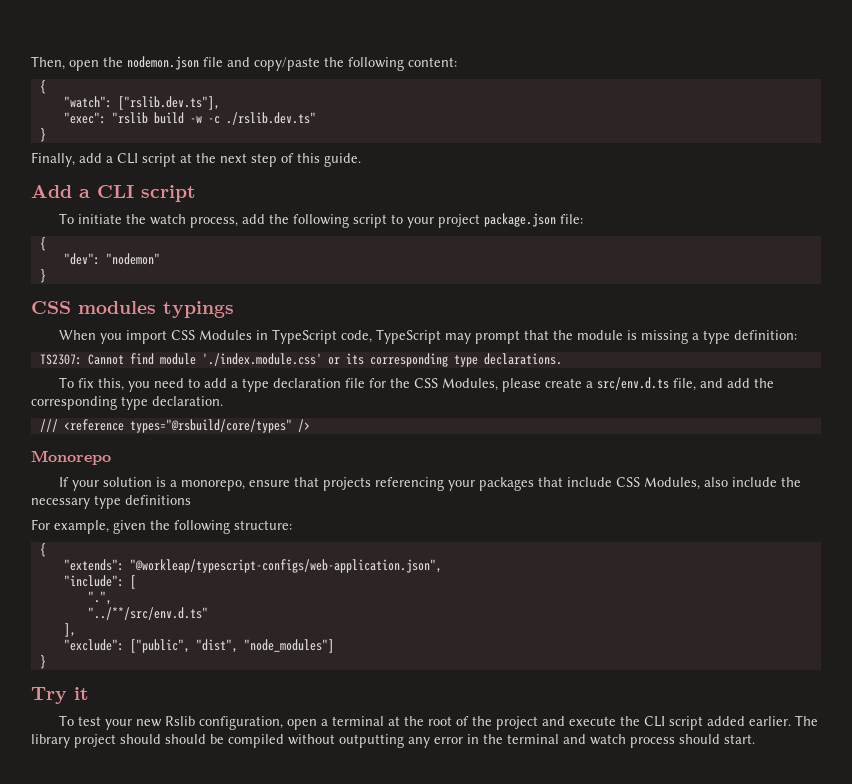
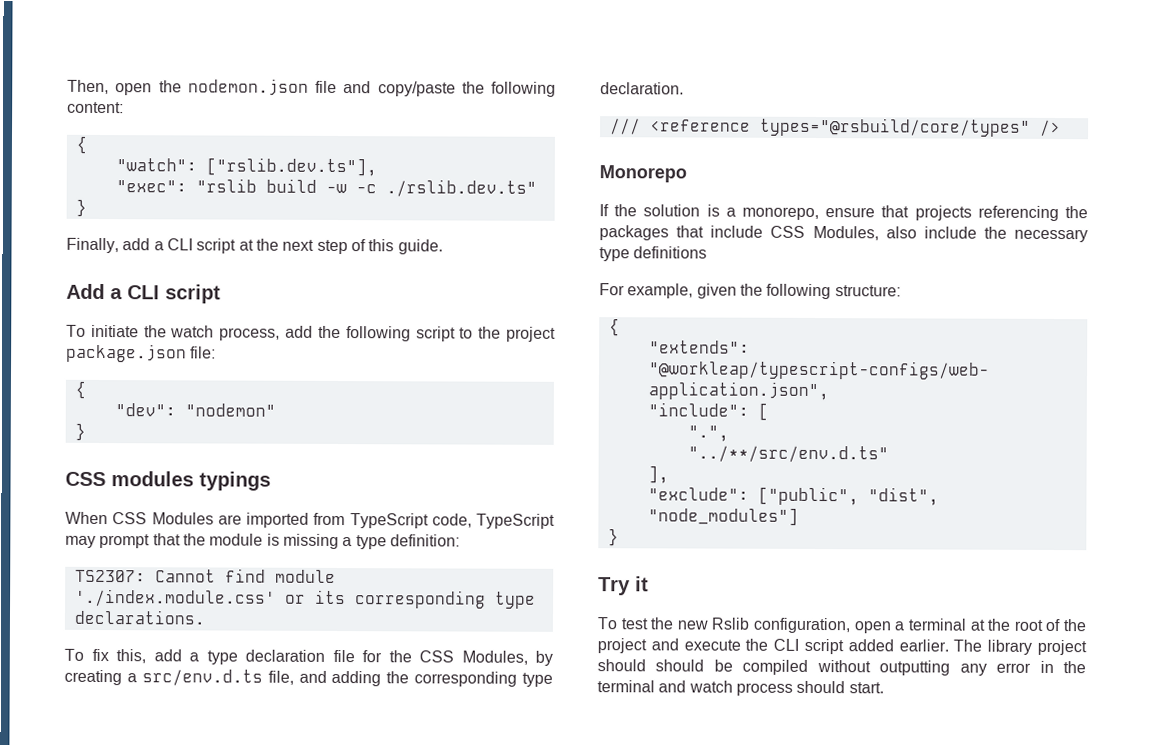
[406,217,434,228] your -> [478,326,502,339] the
[99,330,268,344] you import CSS Modules in -> [112,512,346,528] CSS Modules are imported from
[127,378,200,392] you need to -> (146, 656) none
[501,378,582,392] please create -> [535,650,553,666] [64,669,122,686] by creating
[726,378,750,388] add -> [331,670,382,687] adding
[71,480,99,491] your -> [614,204,638,217] the
[447,480,475,491] your -> [1065,206,1088,219] the
[104,719,132,730] your -> [650,617,674,630] the

